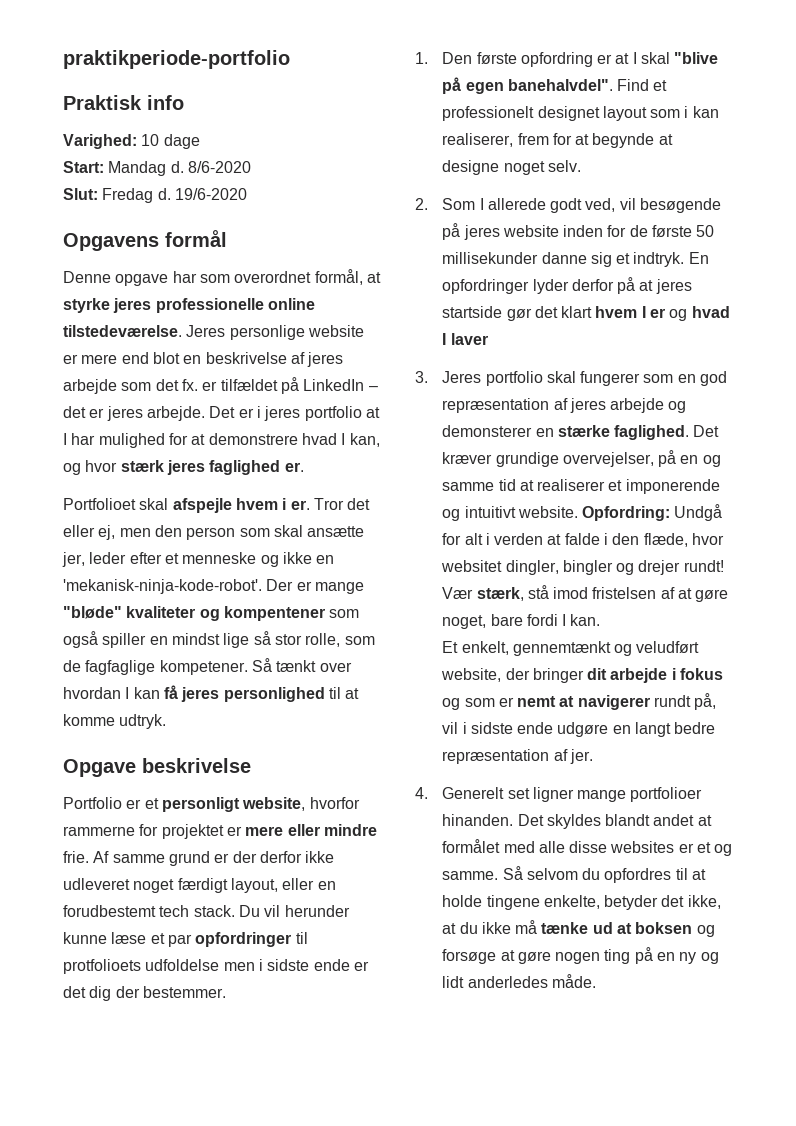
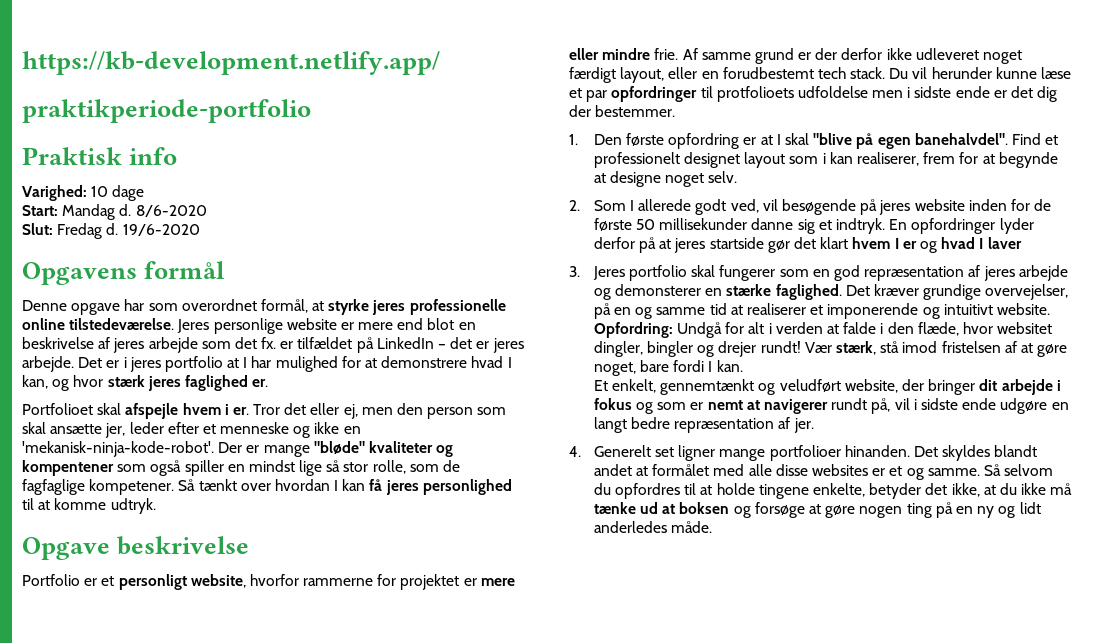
(63, 59) none -> [22,51,440,75] https://kb-development.netlify.app/ //

